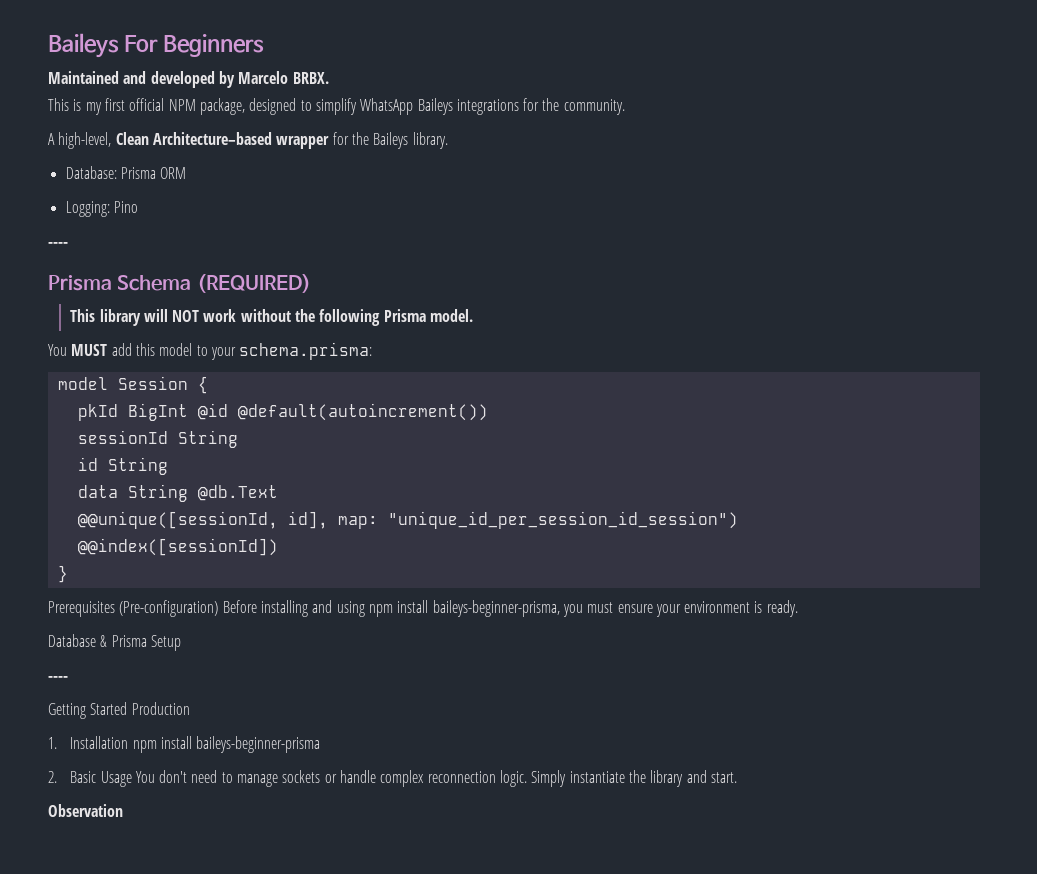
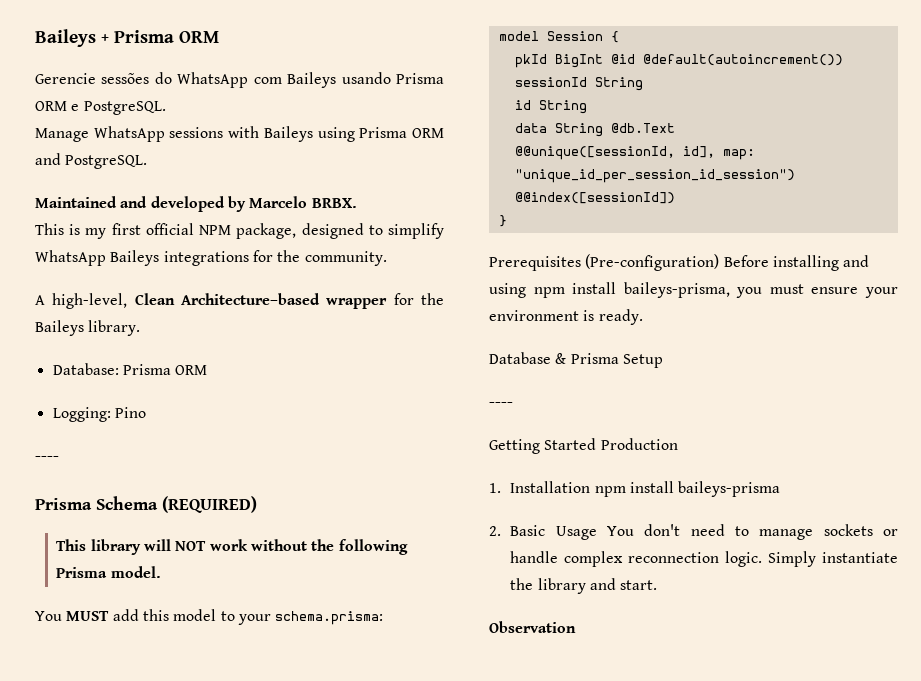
[48,33,264,58] Baileys For Beginners -> [35,29,219,47] [35,72,444,88] [35,101,166,115] [35,126,445,142] [35,153,148,169] Baileys + Prisma ORM // Gerencie sessões do WhatsApp com Baileys usando Prisma ORM e PostgreSQL. // Manage WhatsApp sessions with Baileys using Prisma ORM and PostgreSQL.
[432,600,560,617] baileys-beginner-prisma, -> [623,282,730,298] baileys-prisma,
[196,736,321,753] baileys-beginner-prisma -> [678,481,781,497] baileys-prisma

